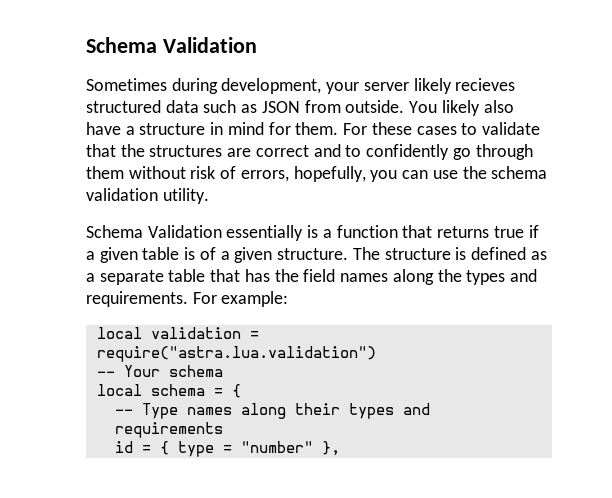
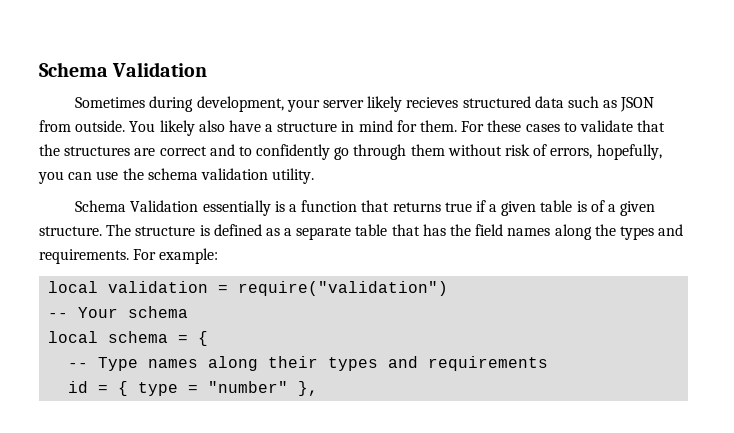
[96,346,376,362] require("astra.lua.validation") -> [238,281,449,296] require("validation")

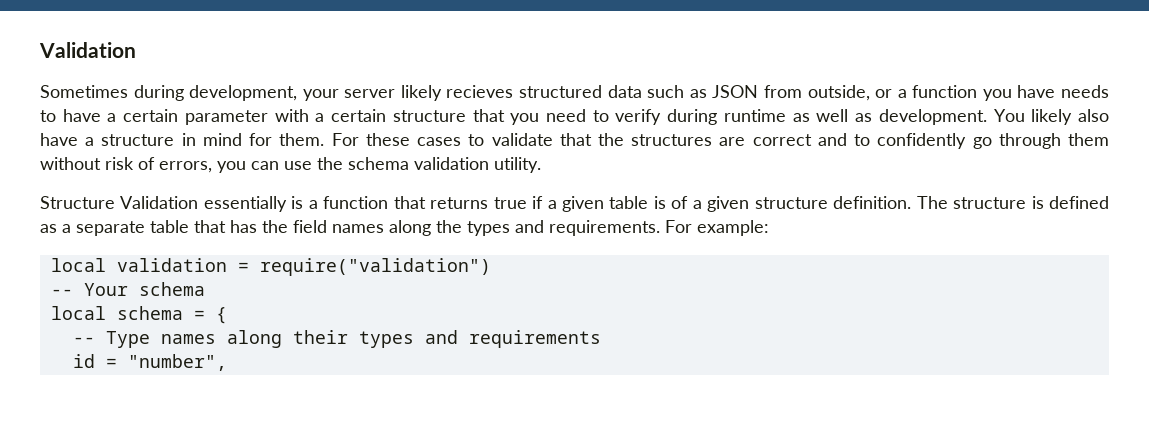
[39,62,108,77] Schema -> (39, 50) none
[75,120,126,132] outside. -> [807,85,1109,101] [40,109,987,125] outside, or a function you have needs to have a certain parameter with a certain structure that you need to verify during runtime as well as development.
[596,144,662,160] hopefully, -> (212, 167) none
[75,200,127,212] Schema -> [40,196,115,209] Structure
[39,226,102,236] structure. -> [754,196,912,209] structure definition.
[118,381,319,396] { type = "number" }, -> [127,354,227,371] "number",

